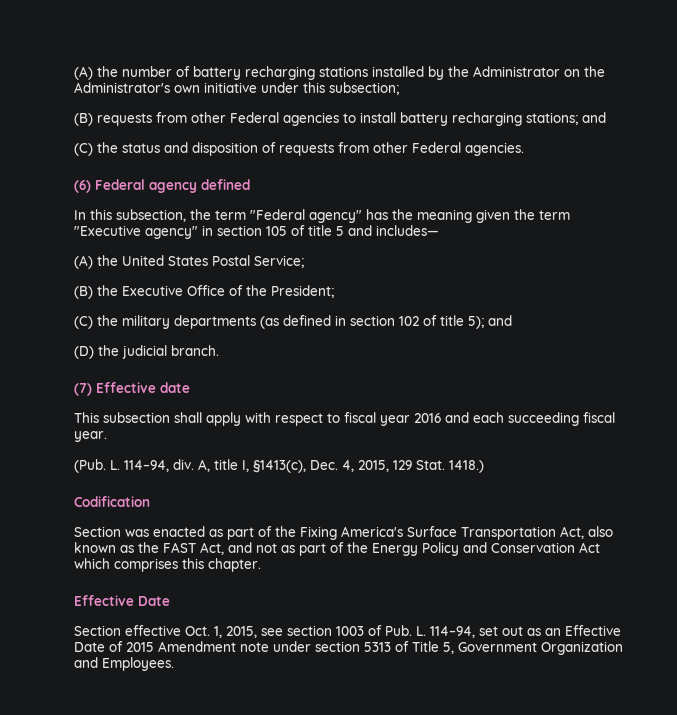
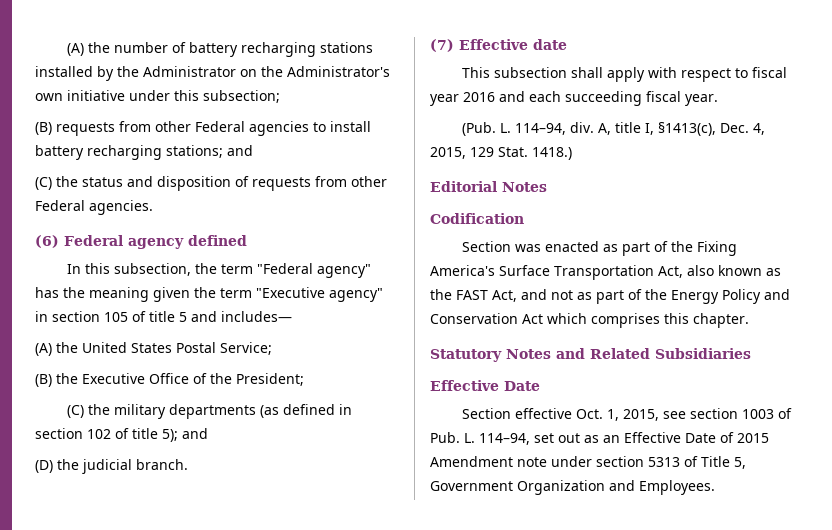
(484, 466) none -> [430,181,547,192] // Editorial Notes
(261, 565) none -> [430,348,751,362] // Statutory Notes and Related Subsidiaries

